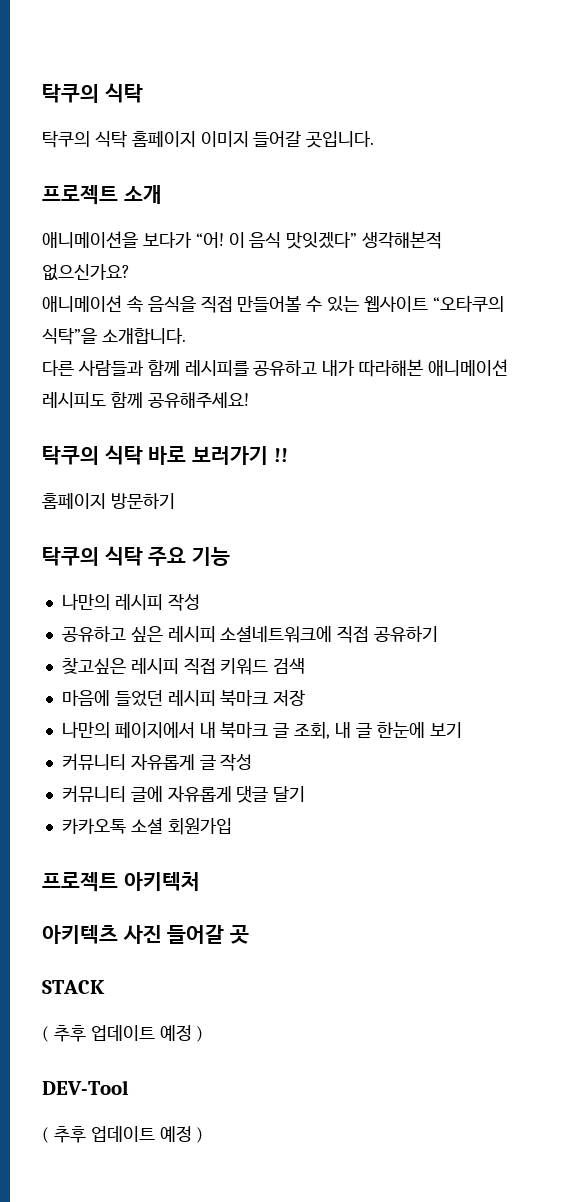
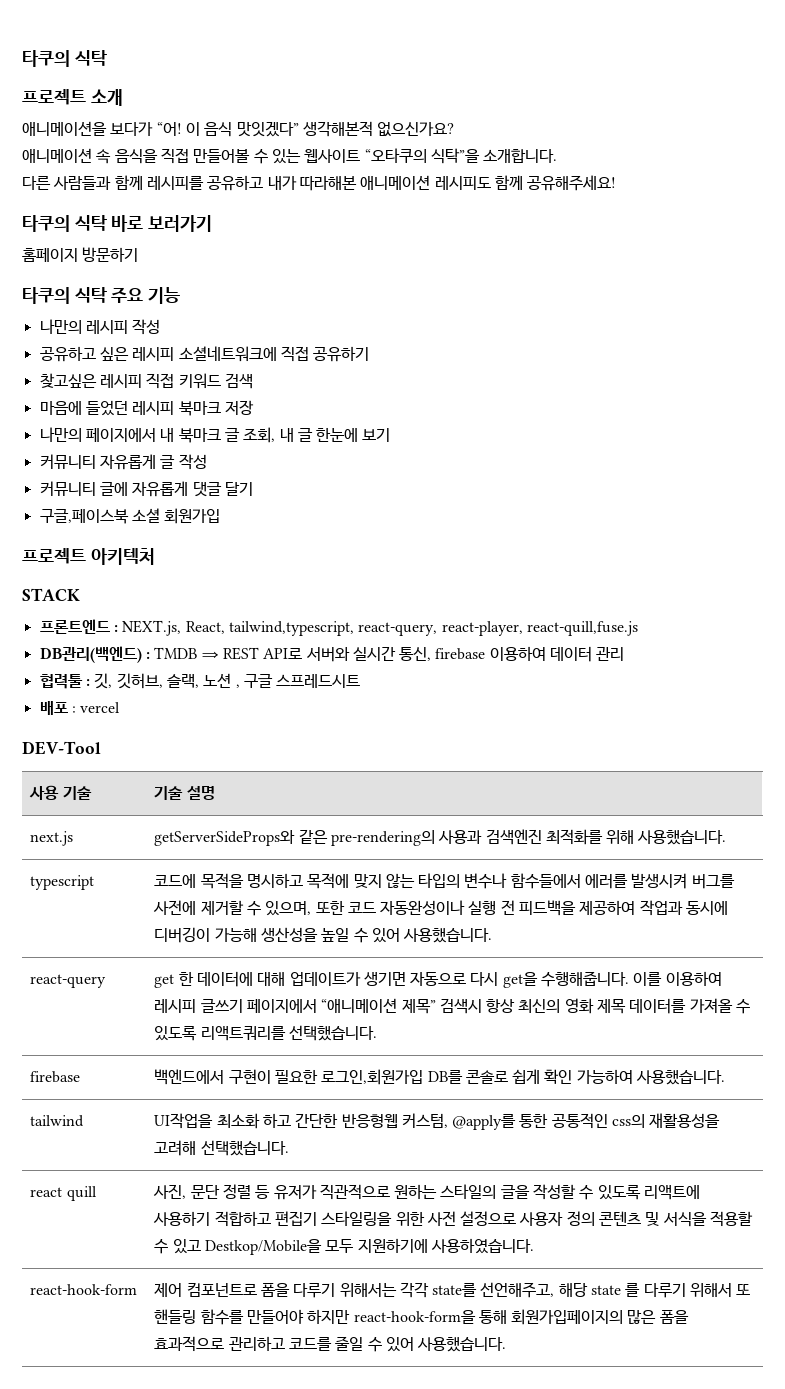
[42,83,143,103] [42,131,375,148] 탁쿠의 식탁 // 탁쿠의 식탁 홈페이지 이미지 들어갈 곳입니다. -> [22,50,107,67] 타쿠의 식탁
[42,446,99,465] 탁쿠의 -> [22,215,70,232] 타쿠의
[273,448,288,462] !! -> (213, 223) none
[42,547,99,566] 탁쿠의 -> [22,287,70,304] 타쿠의
[61,818,126,834] 카카오톡 -> [39,509,129,524] 구글,페이스북
[42,924,250,944] [42,980,105,994] [42,1025,204,1042] [42,1080,129,1095] [42,1126,204,1143] 아키텍츠 사진 들어갈 곳 // STACK // ( 추후 업데이트 예정 ) // DEV-Tool // ( 추후 업데이트 예정 ) -> [22,588,80,601] [39,619,638,636] [39,646,625,663] [39,673,361,689] [39,701,121,715] [22,741,101,755] [29,785,92,800] [154,786,215,800] [30,831,74,846] [154,829,727,846] [30,875,95,890] [154,873,735,889] [153,900,729,916] [154,927,493,943] [30,974,107,988] [154,971,722,988] [154,998,751,1014] [154,1025,377,1041] [30,1071,81,1083] [154,1069,726,1085] [30,1115,85,1127] [154,1113,721,1130] [154,1140,289,1156] [30,1186,97,1201] [153,1184,701,1200] [153,1211,754,1227] [154,1238,534,1255] [30,1284,138,1295] [154,1282,751,1298] [154,1309,689,1325] [154,1336,507,1352] STACK // 프론트엔드 : NEXT.js, React, tailwind,typescript, react-query, react-player, react-quill,fuse.js // DB관리(백엔드) : TMDB ⇒ REST API로 서버와 실시간 통신, firebase 이용하여 데이터 관리 // 협력툴 : 깃, 깃허브, 슬랙, 노션 , 구글 스프레드시트 // 배포 : vercel // DEV-Tool // 사용 기술 | 기술 설명 // next.js | getServerSideProps와 같은 pre-rendering의 사용과 검색엔진 최적화를 위해 사용했습니다. // typescript | 코드에 목적을 명시하고 목적에 맞지 않는 타입의 변수나 함수들에서 에러를 발생시켜 버그를 사전에 제거할 수 있으며, 또한 코드 자동완성이나 실행 전 피드백을 제공하여 작업과 동시에 디버깅이 가능해 생산성을 높일 수 있어 사용했습니다. // react-query | get 한 데이터에 대해 업데이트가 생기면 자동으로 다시 get을 수행해줍니다. 이를 이용하여 레시피 글쓰기 페이지에서 “애니메이션 제목” 검색시 항상 최신의 영화 제목 데이터를 가져올 수 있도록 리액트쿼리를 선택했습니다. // firebase | 백엔드에서 구현이 필요한 로그인,회원가입 DB를 콘솔로 쉽게 확인 가능하여 사용했습니다. // tailwind | UI작업을 최소화 하고 간단한 반응형웹 커스텀, @apply를 통한 공통적인 css의 재활용성을 고려해 선택했습니다. // react quill | 사진, 문단 정렬 등 유저가 직관적으로 원하는 스타일의 글을 작성할 수 있도록 리액트에 사용하기 적합하고 편집기 스타일링을 위한 사전 설정으로 사용자 정의 콘텐츠 및 서식을 적용할 수 있고 Destkop/Mobile을 모두 지원하기에 사용하였습니다. // react-hook-form | 제어 컴포넌트로 폼을 다루기 위해서는 각각 state를 선언해주고, 해당 state 를 다루기 위해서 또 핸들링 함수를 만들어야 하지만 react-hook-form을 통해 회원가입페이지의 많은 폼을 효과적으로 관리하고 코드를 줄일 수 있어 사용했습니다.

